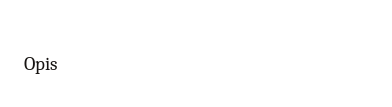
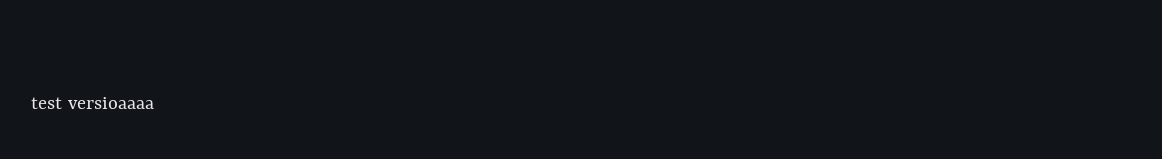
[24,57,57,74] Opis -> [31,97,154,109] test versioaaaa

